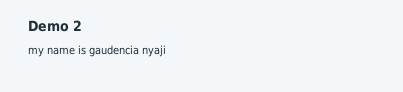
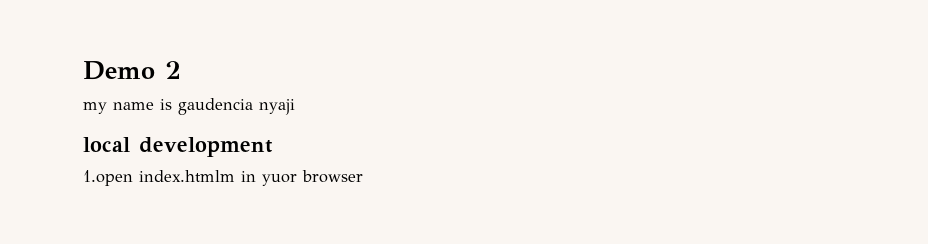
(166, 51) none -> [83,137,273,157] [83,170,363,186] // local development // 1.open index.htmlm in yuor browser

